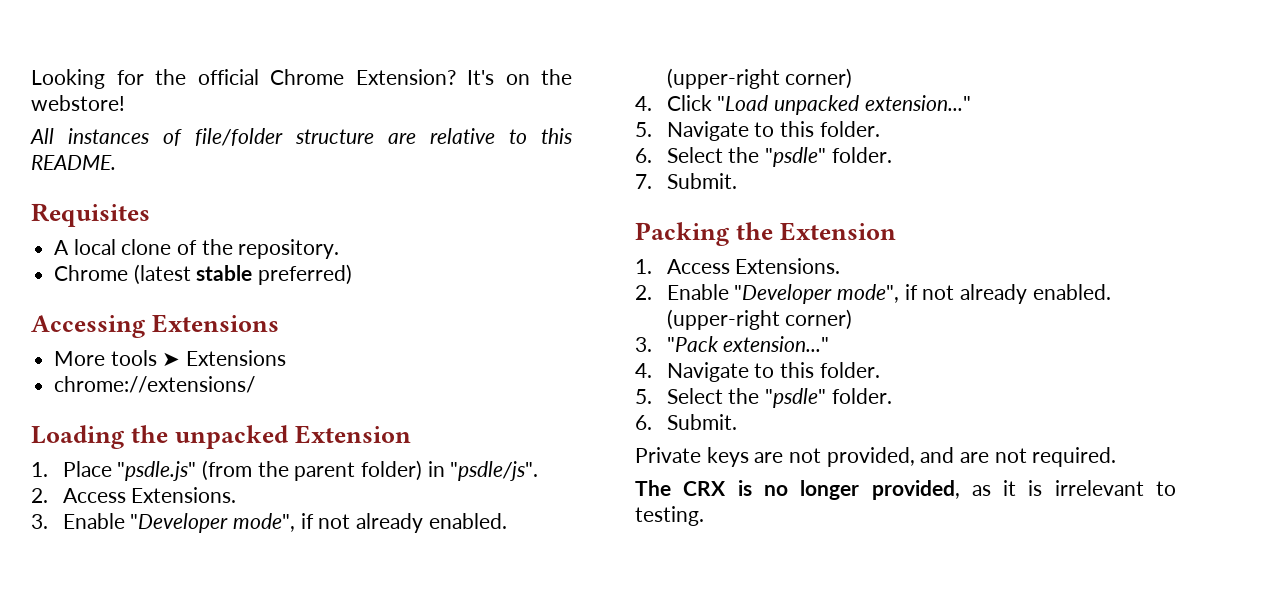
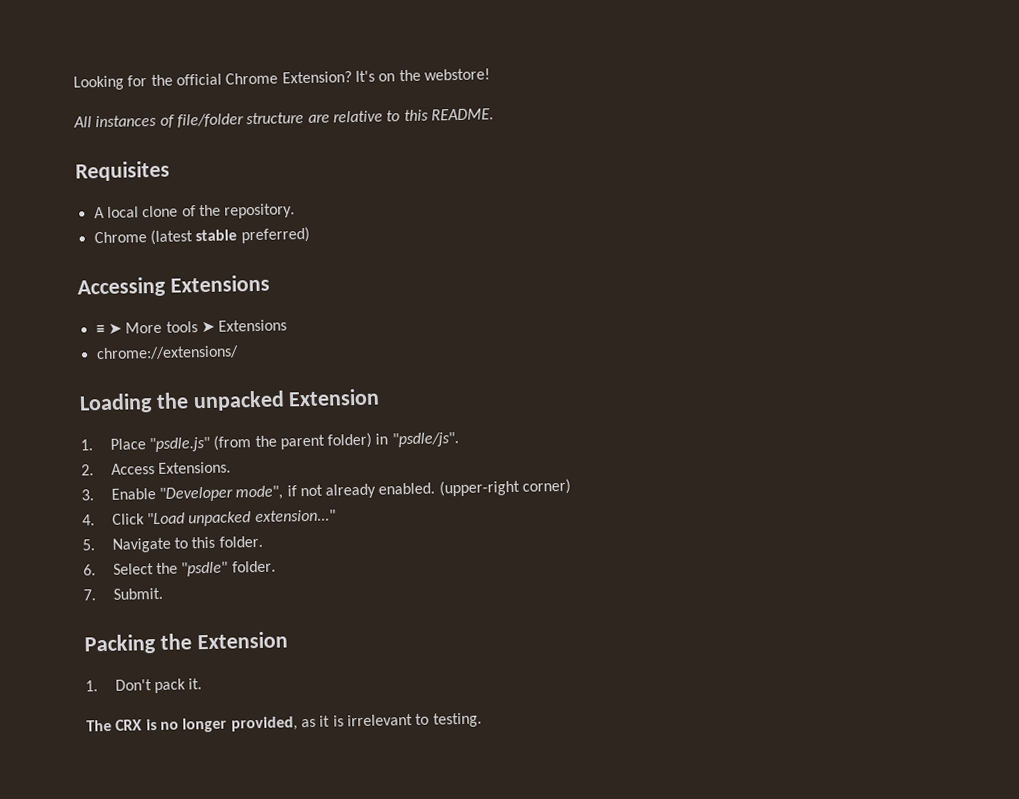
(279, 323) none -> [95,322,122,335] ≡ ➤
[666,258,841,274] [635,284,1111,304] [666,309,853,330] [635,336,830,352] [635,362,880,382] [635,388,892,408] [635,414,737,430] [635,447,1117,467] Access Extensions. // 2. Enable "Developer mode", if not already enabled. (upper-right corner) // 3. "Pack extension..." // 4. Navigate to this folder. // 5. Select the "psdle" folder. // 6. Submit. // Private keys are not provided, and are not required. -> [114,678,203,694] Don't pack it.

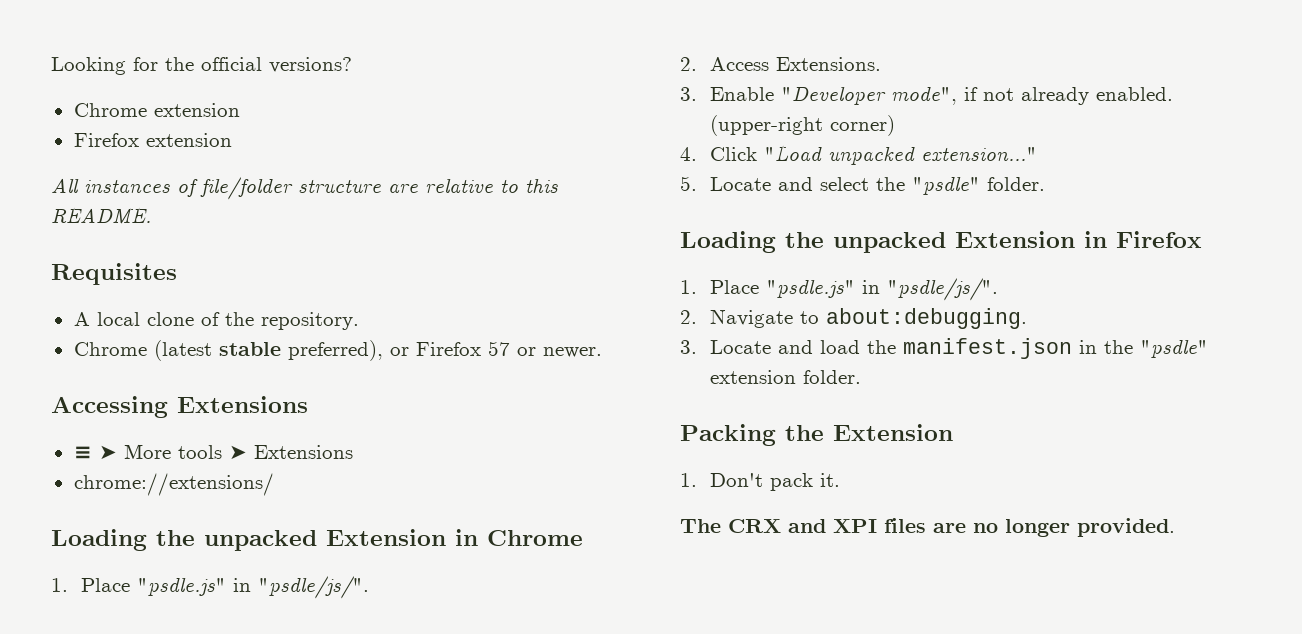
[225,68,490,85] Chrome Extension? It's on the webstore! -> [269,57,352,73] [73,103,240,117] [73,133,232,147] versions? // Chrome extension // Firefox extension
[240,226,310,244] preferred) -> [287,340,602,361] preferred), or Firefox 57 or newer.
[80,432,459,453] // 1. Place "psdle.js" (from the parent folder) in "psdle/js". -> [455,529,583,546] [51,576,370,599] in Chrome // 1. Place "psdle.js" in "psdle/js/".
[111,535,263,553] [83,560,276,577] [83,587,163,601] Navigate to this folder. // 6. Select the "psdle" folder. // 7. Submit. -> [710,176,1046,195] [680,231,1202,253] [680,278,999,301] [680,308,1028,329] [680,338,1209,359] [710,370,862,384] Locate and select the "psdle" folder. // Loading the unpacked Extension in Firefox // 1. Place "psdle.js" in "psdle/js/". // 2. Navigate to about:debugging. // 3. Locate and load the manifest.json in the "psdle" extension folder.
[145,712,482,733] is no longer provided, as it is irrelevant to testing. -> [788,518,1175,537] and XPI files are no longer provided.

